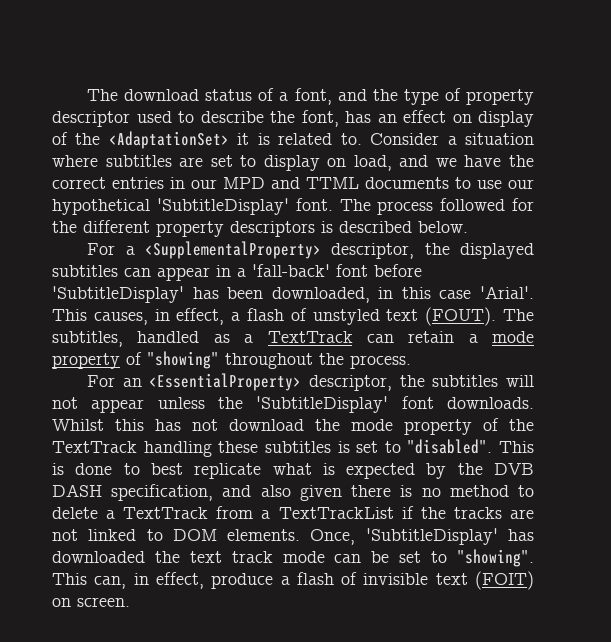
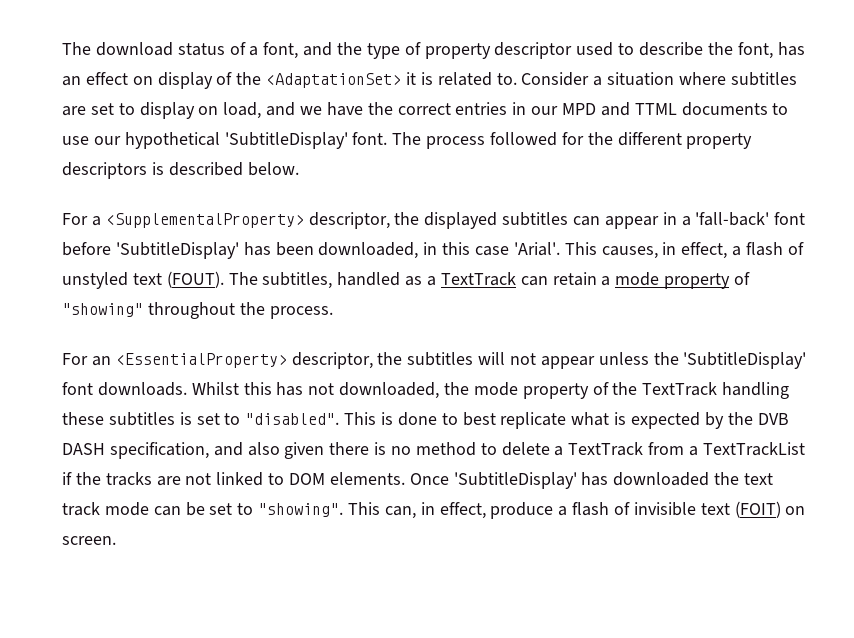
[229,419,304,431] download -> [339,382,440,399] downloaded,
[310,529,356,545] Once, -> [409,473,449,485] Once

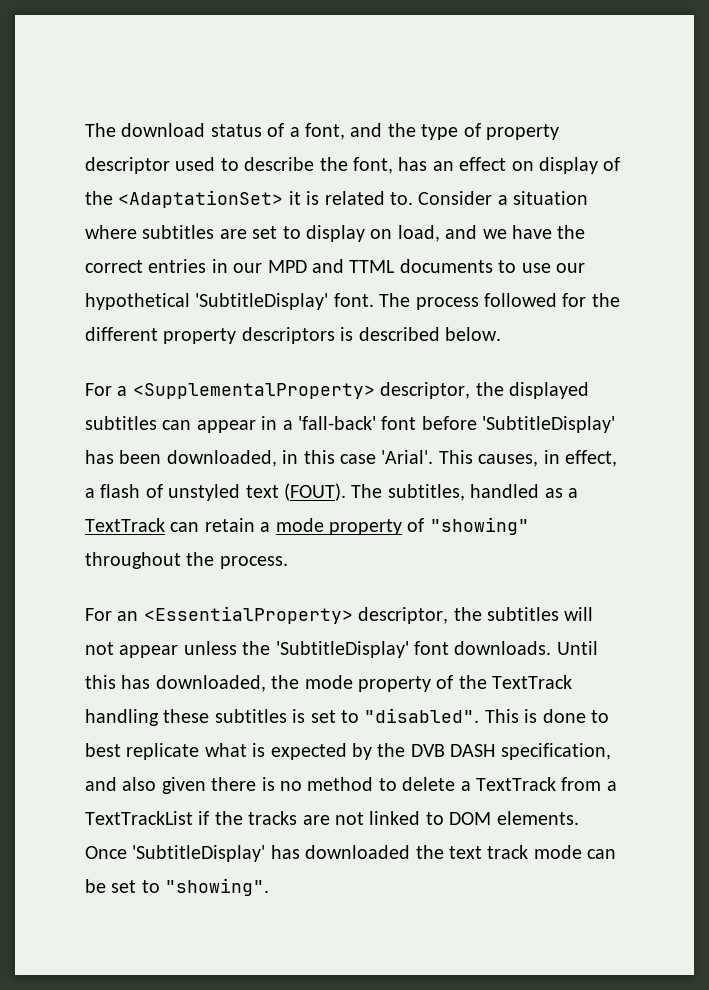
[191,382,239,395] Whilst -> [556,641,598,655] Until
[308,383,335,395] not -> (151, 682) none
[348,501,806,519] [62,536,116,545] This can, in effect, produce a flash of invisible text (FOIT) on screen. -> (270, 887) none

